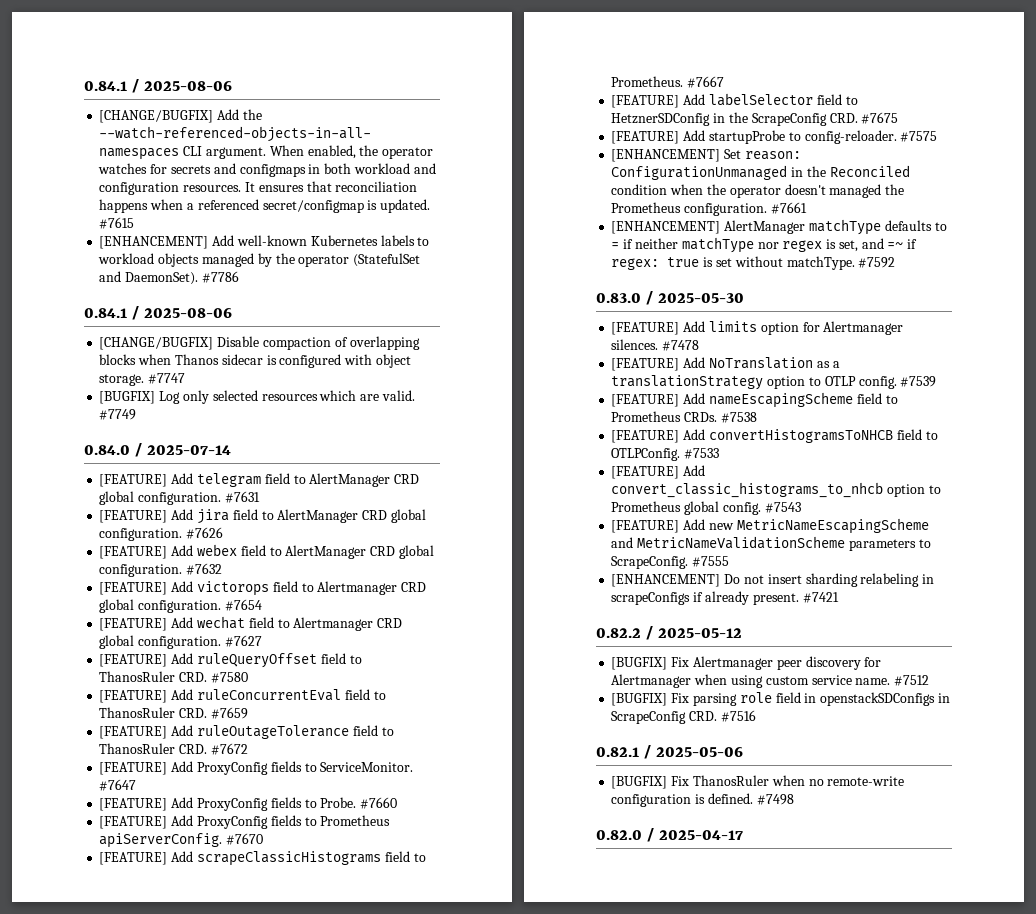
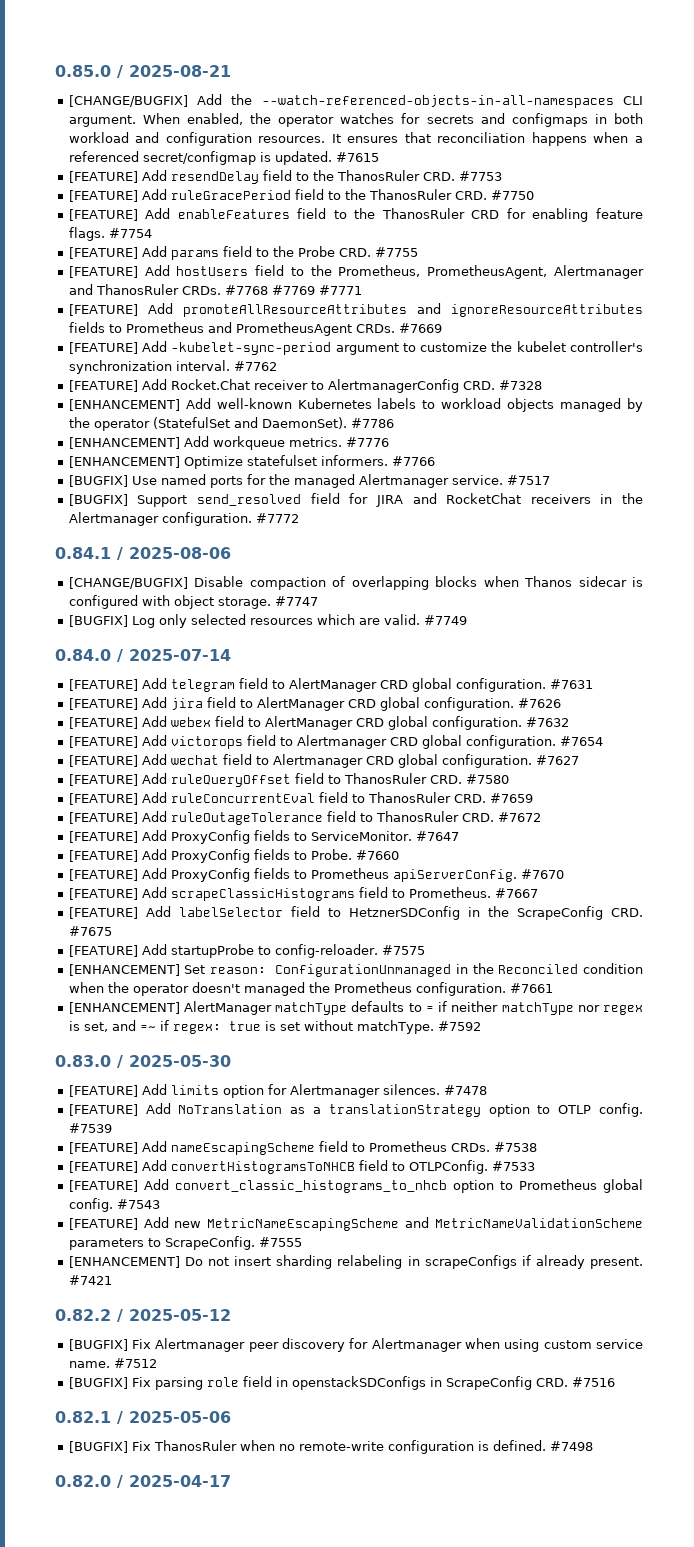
[84,79,232,93] 0.84.1 / 2025-08-06 -> [55,65,231,78] 0.85.0 / 2025-08-21
(135, 223) none -> [68,170,502,184] [68,189,534,202] [68,208,643,222] [68,227,152,241] [68,246,418,260] [68,265,644,279] [68,284,362,295] [68,303,643,317] [68,322,442,336] [68,341,643,355] [68,360,277,374] [68,379,542,393] // [FEATURE] Add resendDelay field to the ThanosRuler CRD. #7753 // [FEATURE] Add ruleGracePeriod field to the ThanosRuler CRD. #7750 // [FEATURE] Add enableFeatures field to the ThanosRuler CRD for enabling feature flags. #7754 // [FEATURE] Add params field to the Probe CRD. #7755 // [FEATURE] Add hostUsers field to the Prometheus, PrometheusAgent, Alertmanager and ThanosRuler CRDs. #7768 #7769 #7771 // [FEATURE] Add promoteAllResourceAttributes and ignoreResourceAttributes fields to Prometheus and PrometheusAgent CRDs. #7669 // [FEATURE] Add -kubelet-sync-period argument to customize the kubelet controller's synchronization interval. #7762 // [FEATURE] Add Rocket.Chat receiver to AlertmanagerConfig CRD. #7328
(239, 277) none -> [68,436,389,450] [68,455,435,469] [68,474,550,488] [68,493,643,507] [68,512,299,526] // [ENHANCEMENT] Add workqueue metrics. #7776 // [ENHANCEMENT] Optimize statefulset informers. #7766 // [BUGFIX] Use named ports for the managed Alertmanager service. #7517 // [BUGFIX] Support send_resolved field for JIRA and RocketChat receivers in the Alertmanager configuration. #7772

